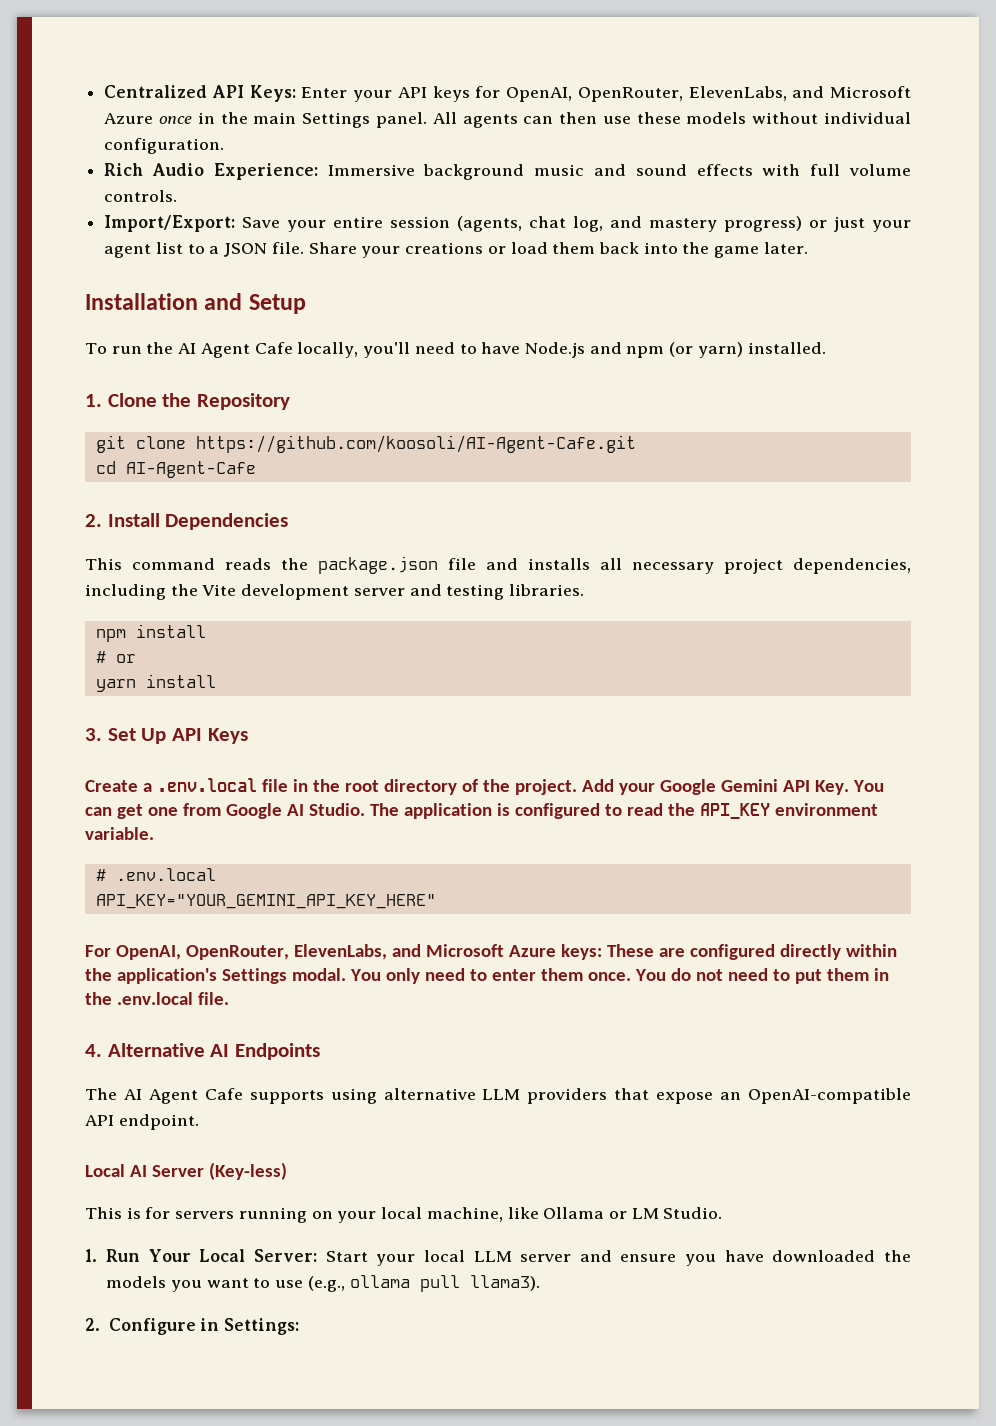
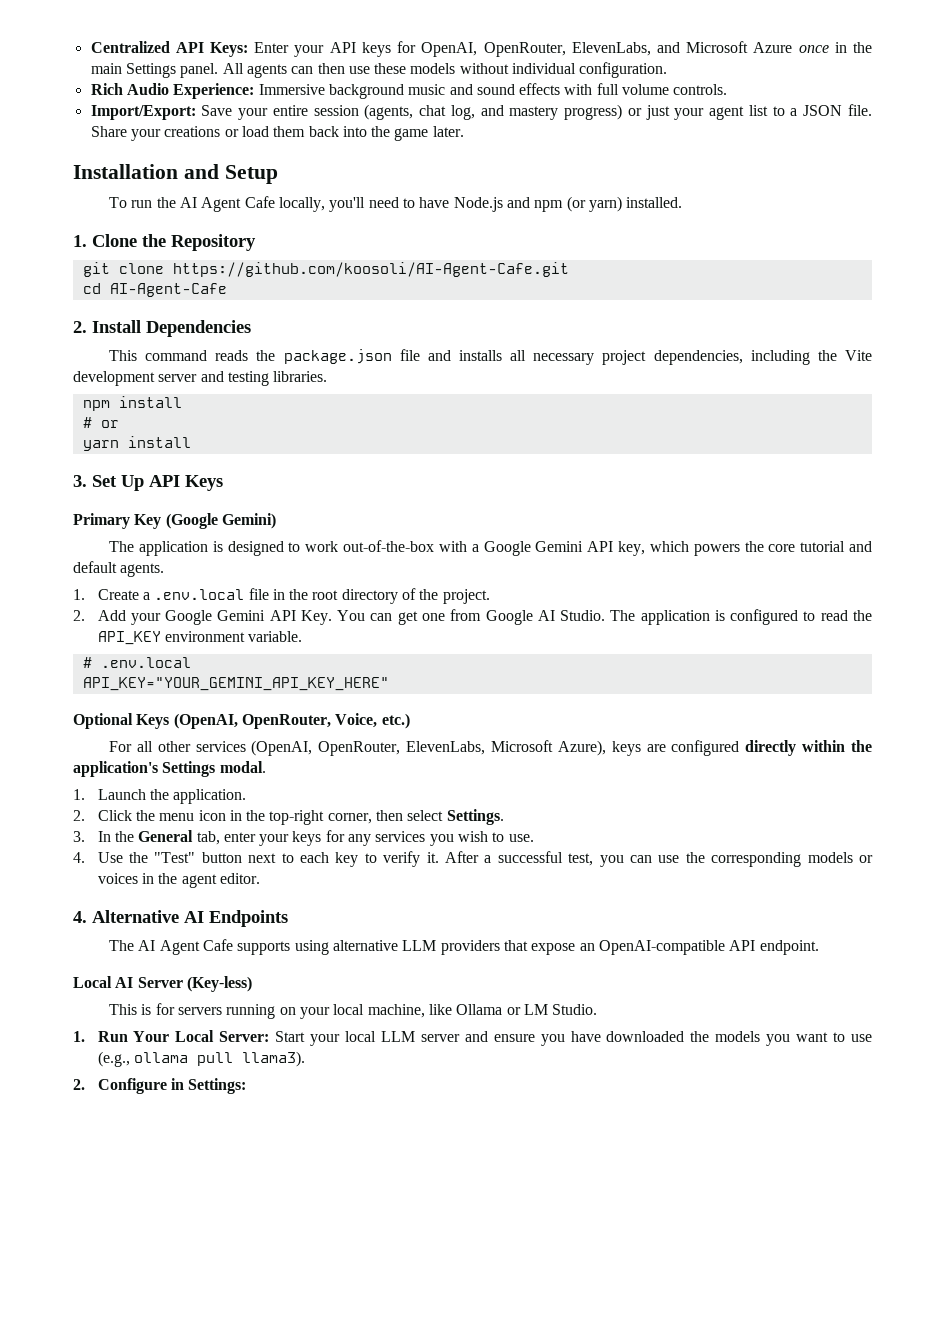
(248, 736) none -> [73,513,276,529] [109,540,872,556] [73,561,165,577] [73,589,85,600] Primary Key (Google Gemini) // The application is designed to work out-of-the-box with a Google Gemini API key, which powers the core tutorial and default agents. // 1.
(577, 787) none -> [73,610,85,621] // 2.
[85,944,654,960] For OpenAI, OpenRouter, ElevenLabs, and Microsoft Azure keys: These -> [73,713,410,729] [109,740,641,756] Optional Keys (OpenAI, OpenRouter, Voice, etc.) // For all other services (OpenAI, OpenRouter, ElevenLabs, Microsoft Azure), keys
[349,968,889,984] [85,992,229,1005] You only need to enter them once. You do not need to put them in the .env.local file. -> [73,789,247,804] [73,809,504,825] [73,830,534,846] [73,851,874,867] [97,873,260,888] // 1. Launch the application. // 2. Click the menu icon in the top-right corner, then select Settings. // 3. In the General tab, enter your keys for any services you wish to use. // 4. Use the "Test" button next to each key to verify it. After a successful test, you can use the corresponding models or voices in the agent editor.

